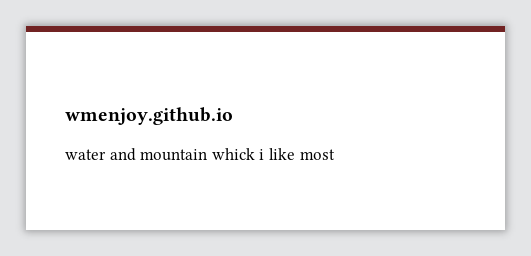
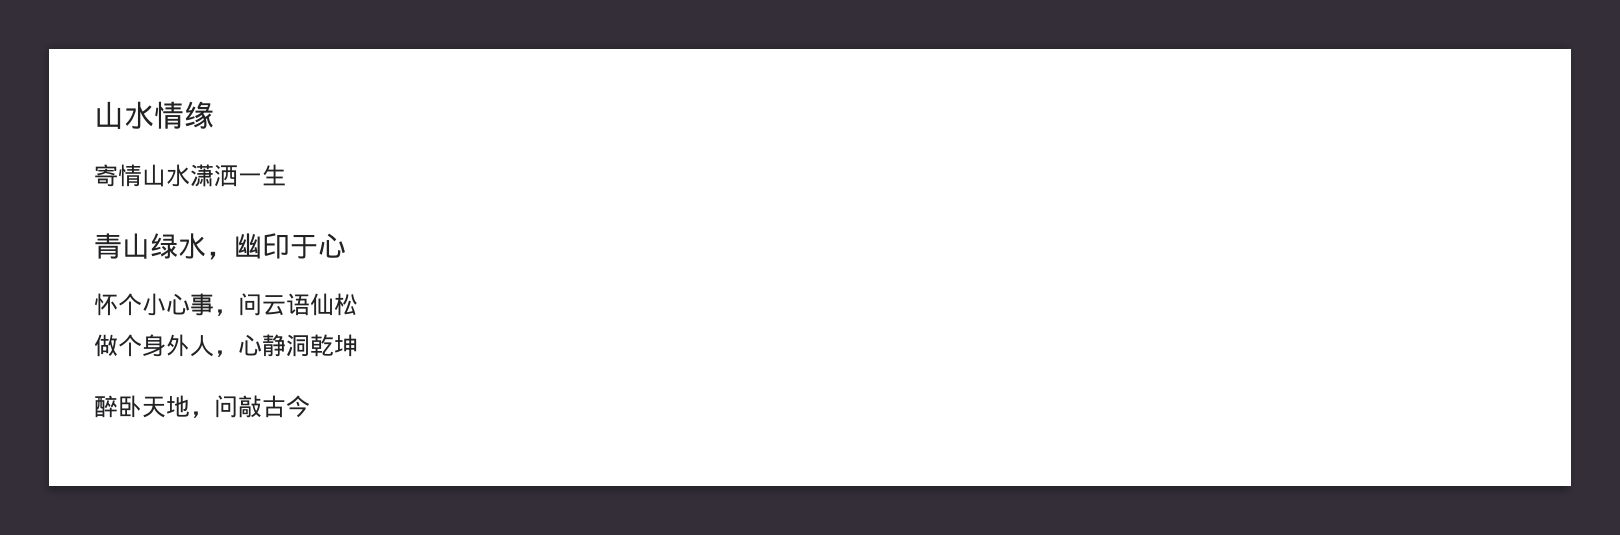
[65,107,233,125] [65,148,335,161] wmenjoy.github.io // water and mountain whick i like most -> [94,101,214,129] [94,164,286,187] [94,233,346,260] [94,293,358,316] [94,334,358,357] [94,395,310,418] 山水情缘 // 寄情山水潇洒一生 // 青山绿水，幽印于心 // 怀个小心事，问云语仙松 // 做个身外人，心静洞乾坤 // 醉卧天地，问敲古今

